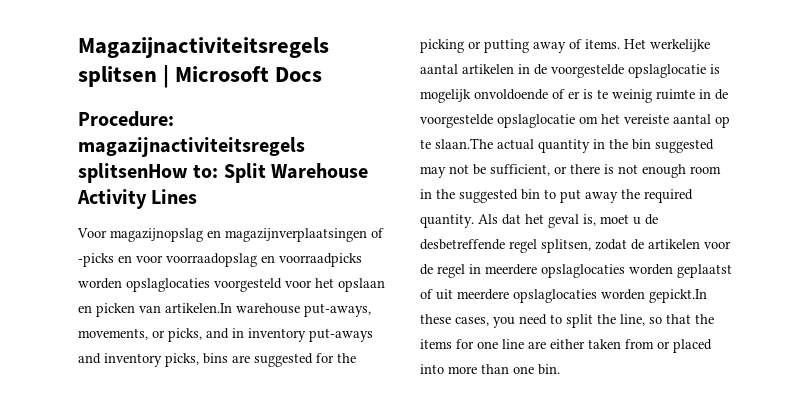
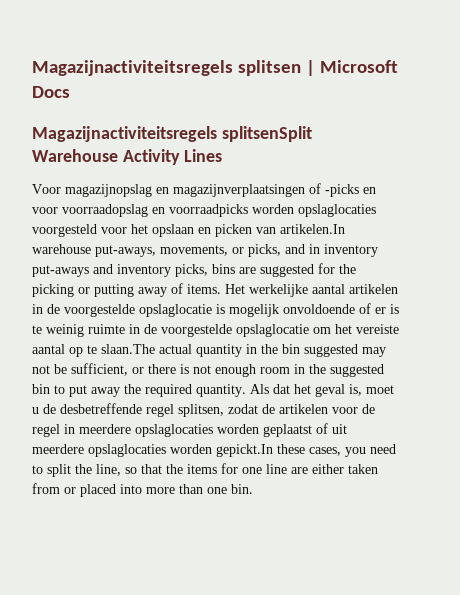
[78,111,174,127] [78,137,305,157] [78,163,266,183] Procedure: magazijnactiviteitsregels splitsenHow to: Split -> [32,126,312,142] Magazijnactiviteitsregels splitsenSplit

